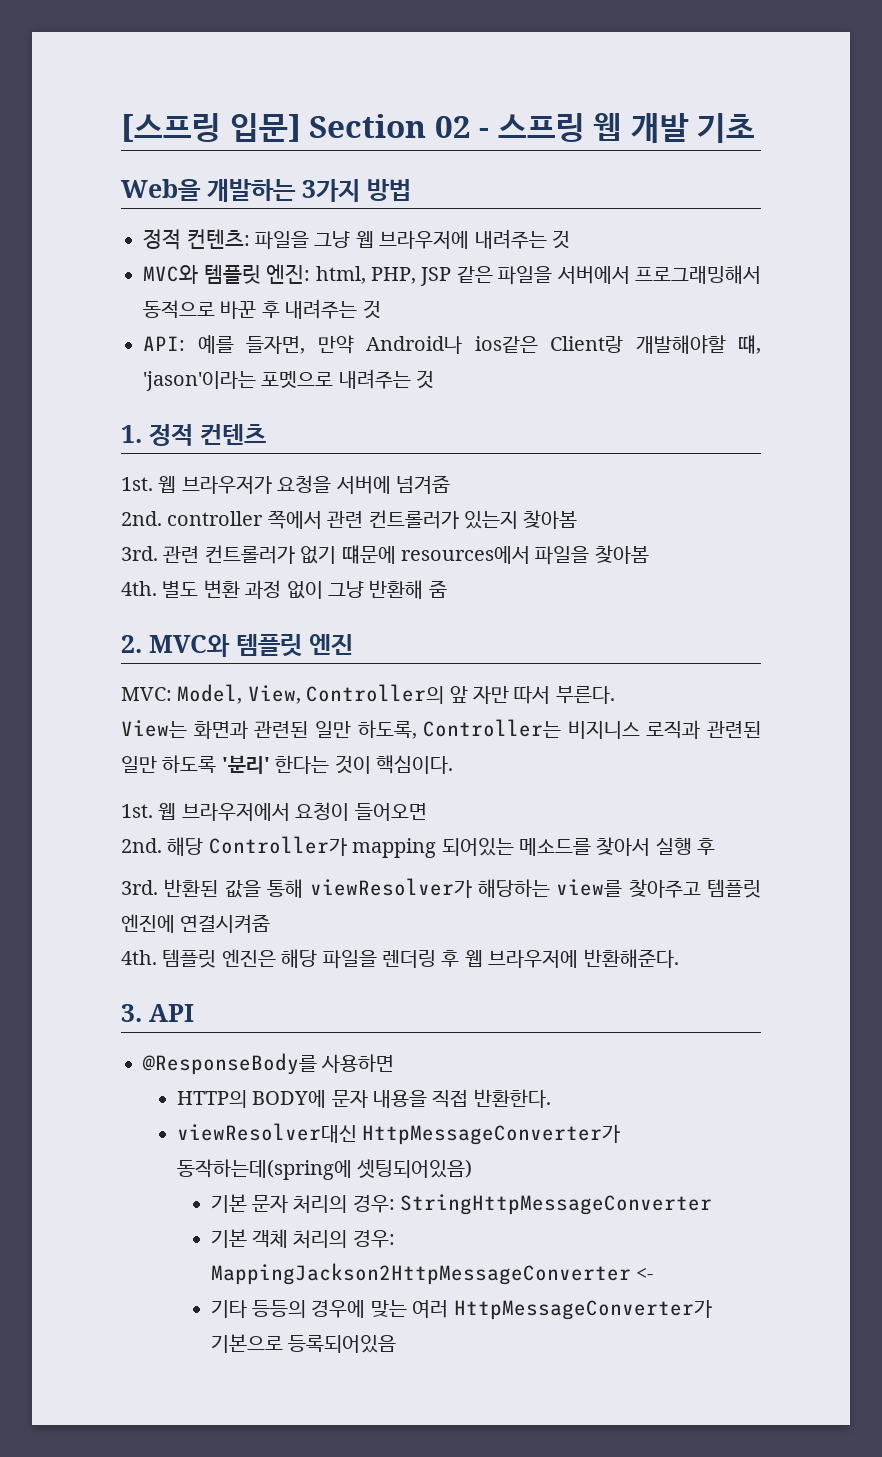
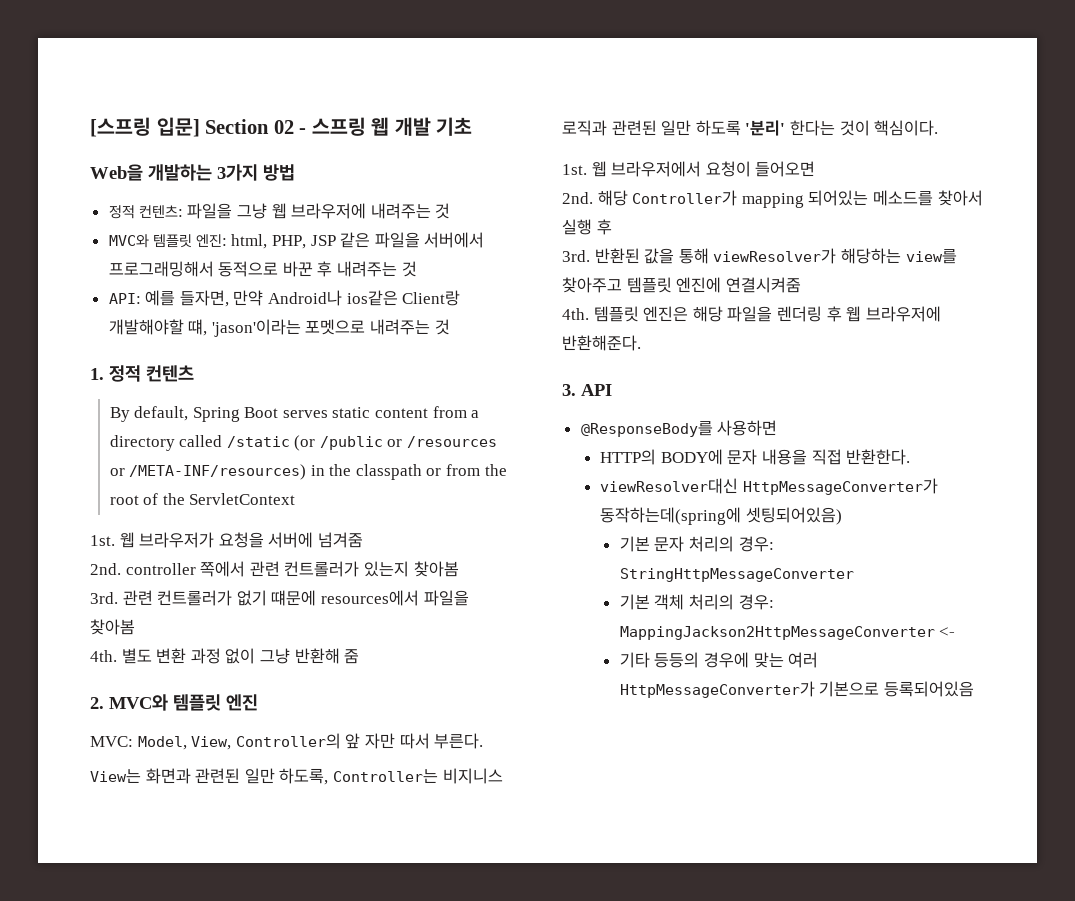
(266, 434) none -> [109,406,480,422] [109,435,498,451] [109,464,507,480] [109,493,296,505] // By default, Spring Boot serves static content from a directory called /static (or /public or /resources or /META-INF/resources) in the classpath or from the root of the ServletContext

